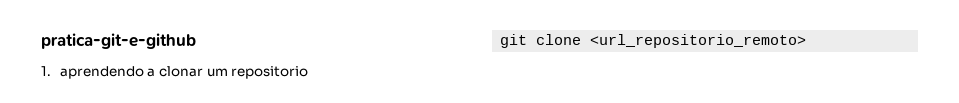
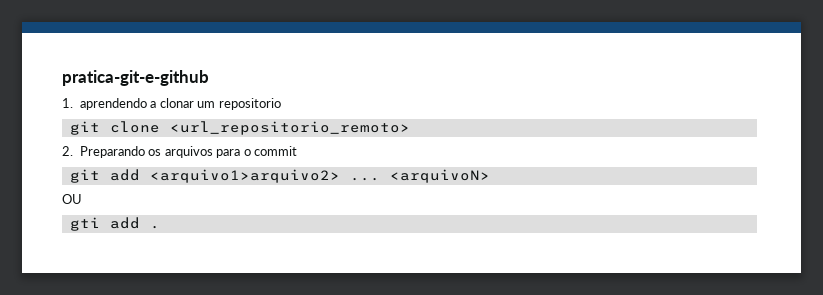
(807, 41) none -> [62,146,298,158] [69,169,490,183] [62,194,82,204] [69,217,160,231] // 2. Preparando os arquivos para o commit // git add <arquivo1>arquivo2> ... <arquivoN> // OU // gti add .

